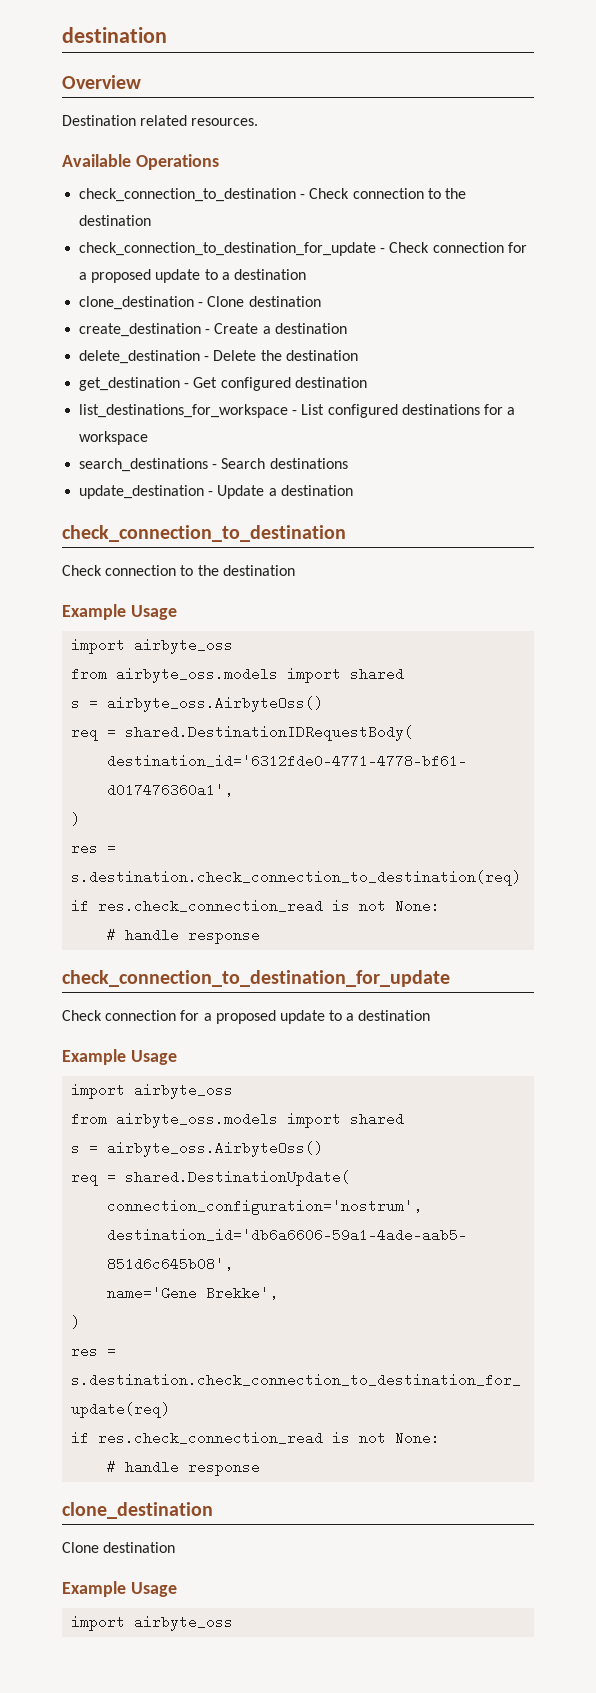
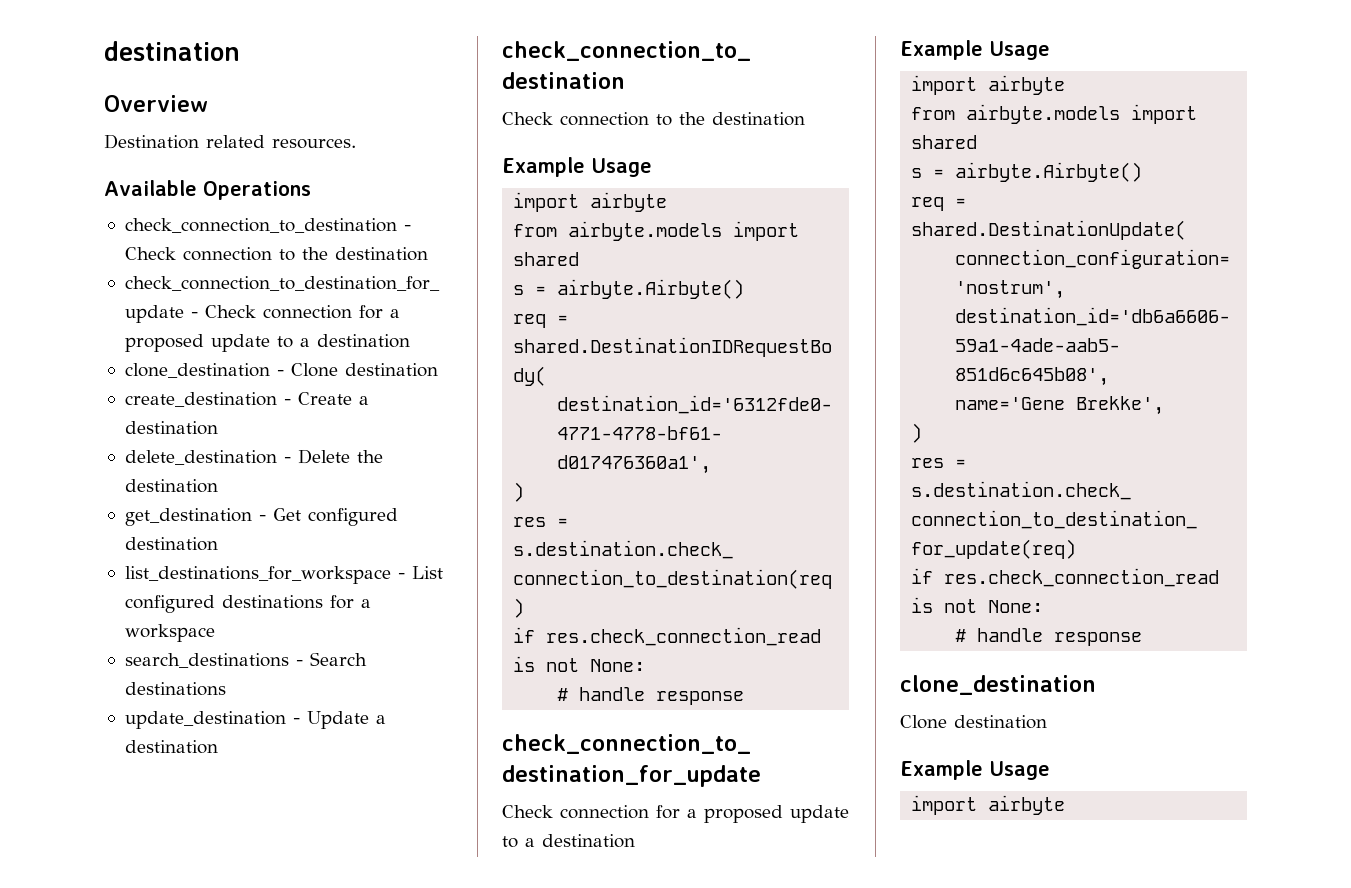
[134,638,234,654] [71,667,405,683] [71,696,324,712] airbyte_oss // from airbyte_oss.models import shared // s = airbyte_oss.AirbyteOss() -> [590,192,668,212] [513,221,800,241] [513,252,580,266] [513,279,745,299] airbyte // from airbyte.models import shared // s = airbyte.Airbyte()
[134,1083,234,1099] [71,1112,405,1128] [71,1141,324,1157] airbyte_oss // from airbyte_oss.models import shared // s = airbyte_oss.AirbyteOss() -> [988,75,1066,95] [911,104,1198,124] [911,135,978,149] [911,162,1143,182] airbyte // from airbyte.models import shared // s = airbyte.Airbyte()
[134,1615,234,1631] airbyte_oss -> [988,795,1066,815] airbyte

